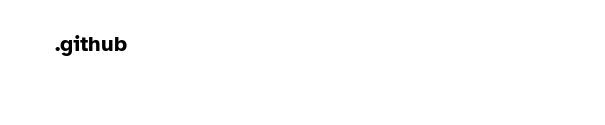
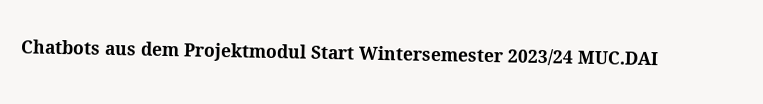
[55,35,127,56] .github -> [20,39,659,66] Chatbots aus dem Projektmodul Start Wintersemester 2023/24 MUC.DAI

